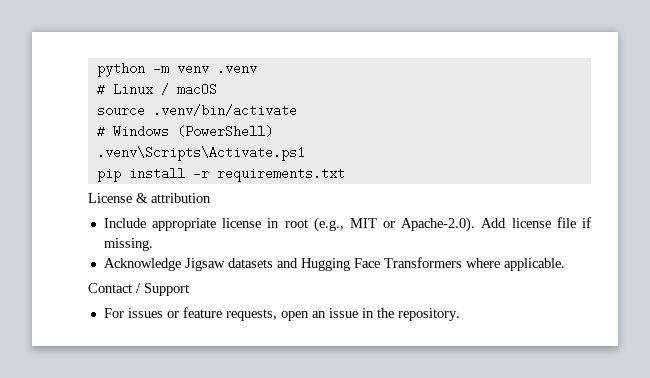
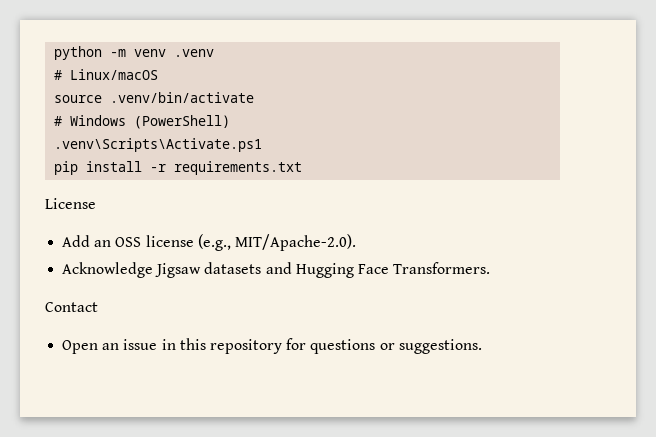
[112,83,217,96] Linux / macOS -> [70,69,159,80] Linux/macOS
[136,193,211,203] [103,217,592,232] [103,238,153,251] & attribution // Include appropriate license in root (e.g., MIT or Apache-2.0). Add license file if missing. -> [62,234,356,251] // Add an OSS license (e.g., MIT/Apache‑2.0).
[383,257,565,271] [88,283,189,296] [103,307,460,321] Transformers where applicable. // Contact / Support // For issues or feature requests, open an issue in the repository. -> [393,262,491,274] [45,302,98,312] [62,338,482,354] Transformers. // Contact // Open an issue in this repository for questions or suggestions.

